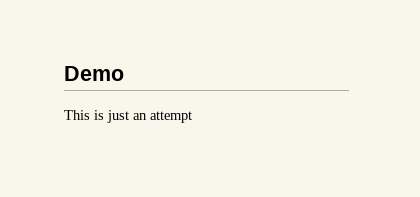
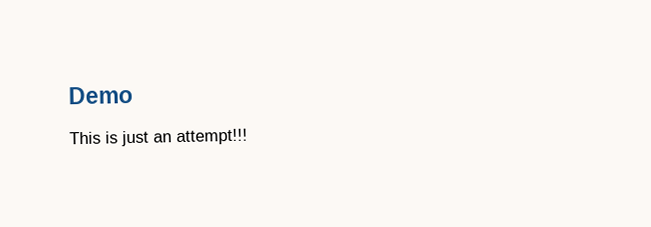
[150,111,192,123] attempt -> [176,128,248,146] attempt!!!

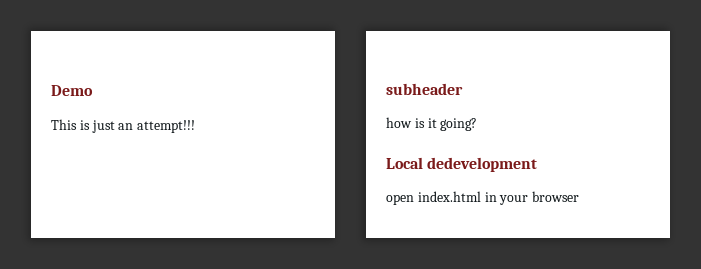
(248, 137) none -> [386,83,463,95] [386,117,478,131] [386,157,538,172] [386,191,580,205] // subheader // how is it going? // Local dedevelopment // open index.html in your browser

